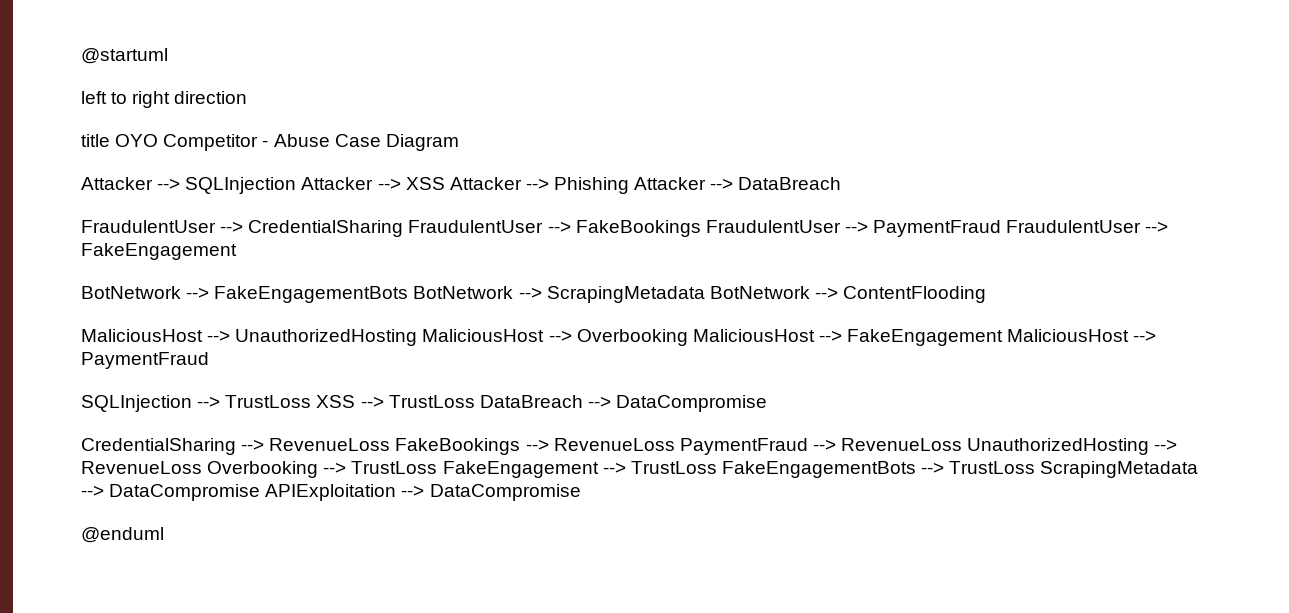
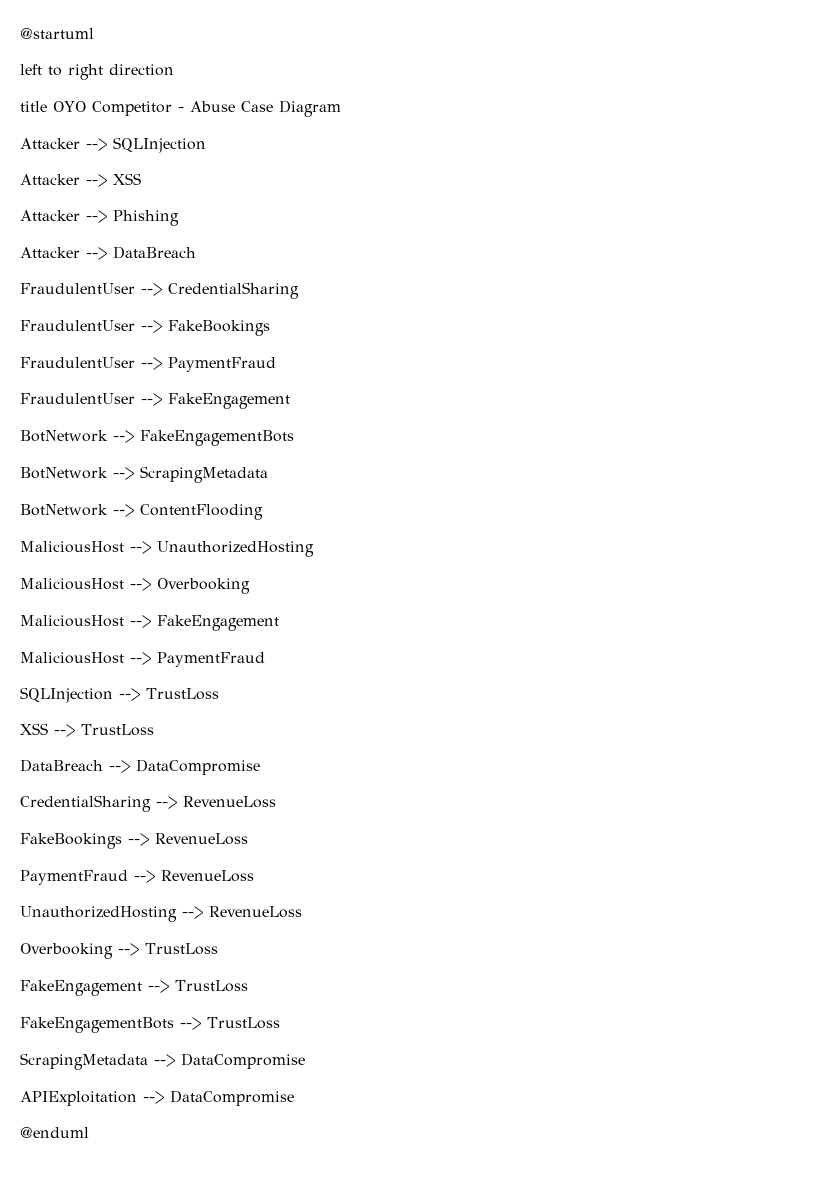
(297, 185) none -> (206, 145) //
(445, 183) none -> (141, 179) //
(630, 185) none -> (179, 218) //
(404, 228) none -> (299, 290) //
(701, 228) none -> (270, 328) //
(1002, 228) none -> (276, 364) //
(409, 294) none -> (294, 438) //
(705, 294) none -> (268, 474) //
(418, 337) none -> (314, 549) //
(688, 337) none -> (250, 586) //
(1004, 337) none -> (279, 623) //
(312, 401) none -> (219, 694) //
(475, 401) none -> (154, 730) //
(391, 444) none -> (276, 802) //
(675, 444) none -> (248, 839) //
(963, 444) none -> (254, 876) //
(202, 467) none -> (302, 912) //
(438, 467) none -> (218, 949) //
(717, 467) none -> (248, 986) //
(1036, 467) none -> (280, 1023) //
(261, 492) none -> (305, 1061) //

